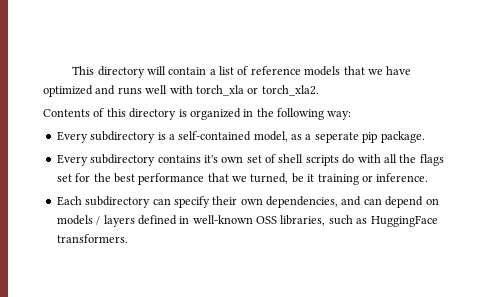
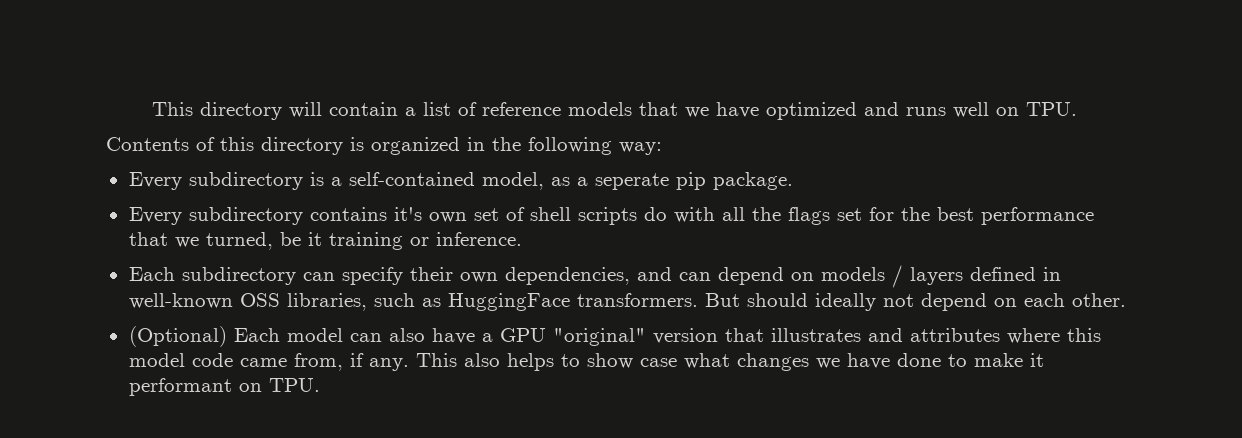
[169,85,319,96] with torch_xla or torch_xla2. -> [995,102,1077,116] on TPU.
(128, 238) none -> [704,293,1126,311] [128,326,1101,347] [128,353,1044,371] [128,378,320,396] But should ideally not depend on each other. // (Optional) Each model can also have a GPU "original" version that illustrates and attributes where this model code came from, if any. This also helps to show case what changes we have done to make it performant on TPU.

